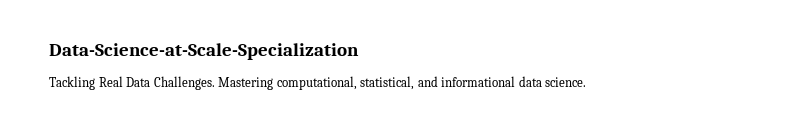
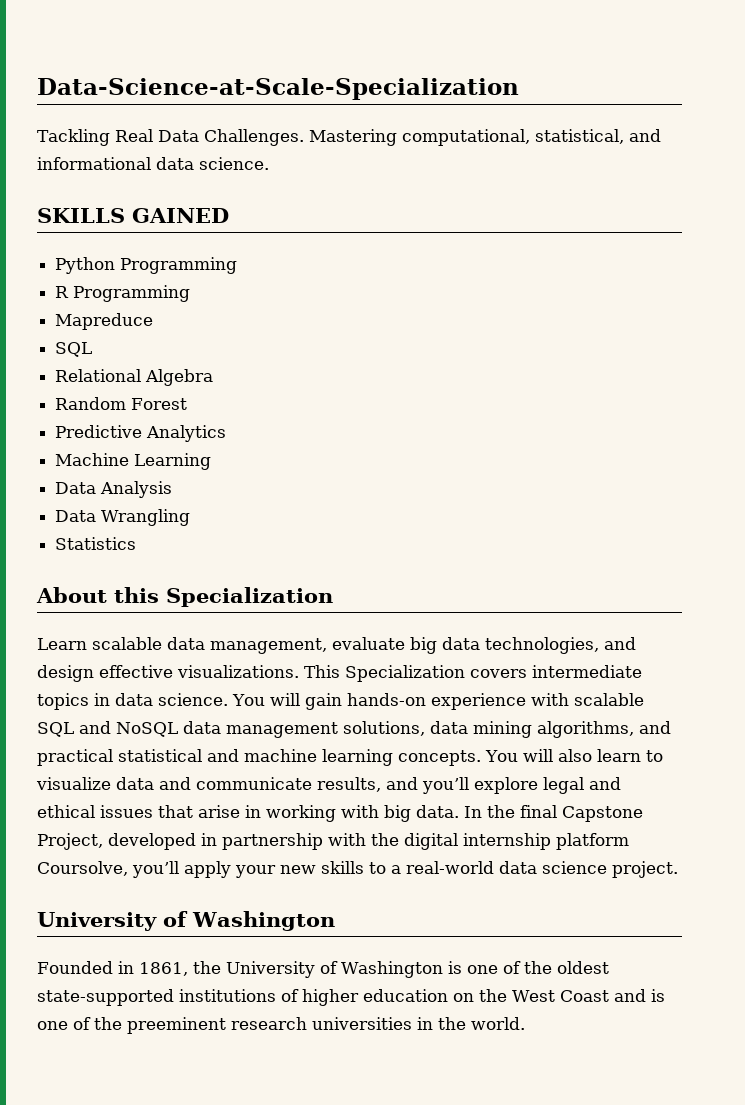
(587, 82) none -> [37,208,229,223] [55,257,238,274] [55,285,191,302] [55,313,154,330] [55,342,93,357] [55,369,214,386] [55,397,188,410] [55,425,227,442] [55,453,212,470] [55,481,173,498] [55,509,191,526] [55,537,137,550] [36,587,333,607] [37,637,636,654] [37,665,642,682] [37,693,644,710] [37,721,671,738] [37,749,663,766] [36,777,621,794] [37,805,643,822] [37,833,629,850] [37,861,678,878] [37,911,335,931] [37,961,609,978] [37,989,665,1006] [37,1017,525,1034] // SKILLS GAINED // Python Programming // R Programming // Mapreduce // SQL // Relational Algebra // Random Forest // Predictive Analytics // Machine Learning // Data Analysis // Data Wrangling // Statistics // About this Specialization // Learn scalable data management, evaluate big data technologies, and design effective visualizations. This Specialization covers intermediate topics in data science. You will gain hands-on experience with scalable SQL and NoSQL data management solutions, data mining algorithms, and practical statistical and machine learning concepts. You will also learn to visualize data and communicate results, and you’ll explore legal and ethical issues that arise in working with big data. In the final Capstone Project, developed in partnership with the digital internship platform Coursolve, you’ll apply your new skills to a real-world data science project. // University of Washington // Founded in 1861, the University of Washington is one of the oldest state-supported institutions of higher education on the West Coast and is one of the preeminent research universities in the world.

